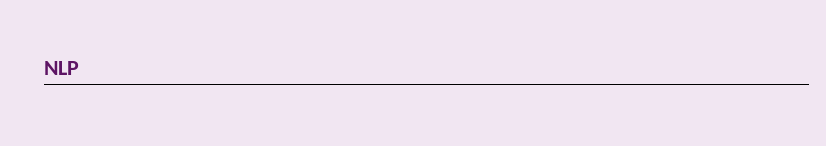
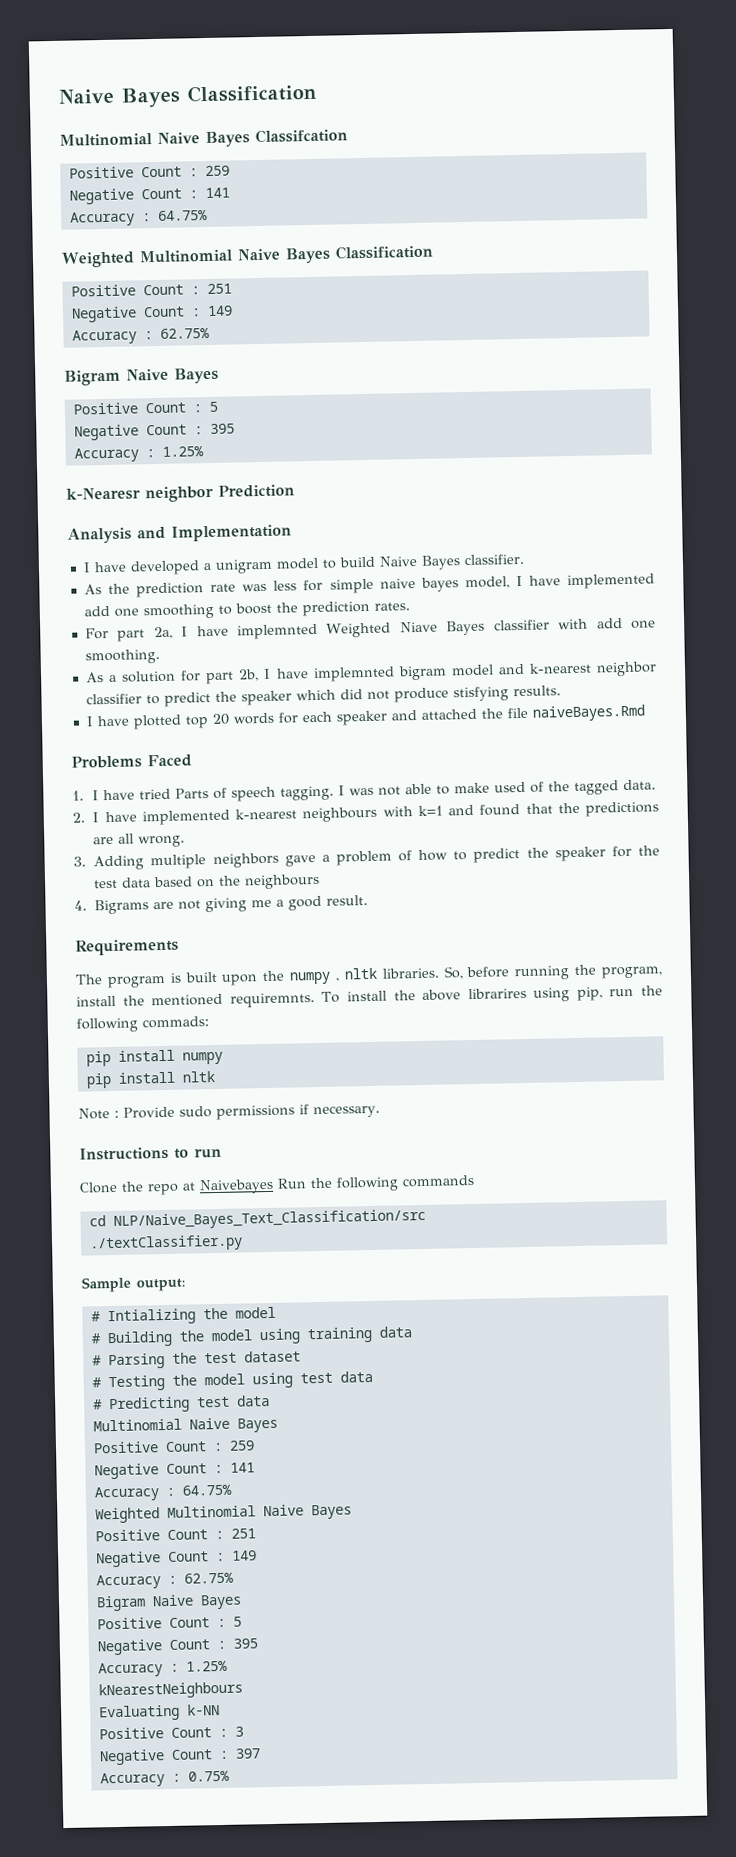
[44,61,79,75] NLP -> [58,83,317,108] [59,128,348,147] [68,165,230,179] [68,187,230,205] [69,209,208,227] [61,244,434,268] [70,283,232,297] [70,305,233,323] [71,327,210,345] [64,367,219,386] [72,401,218,415] [73,423,235,441] [73,446,204,463] [66,484,295,503] [67,524,292,544] [82,553,524,576] [83,573,655,598] [83,600,410,620] [84,618,656,642] [84,648,160,665] [84,661,657,685] [85,685,561,707] [85,704,646,730] [71,754,192,769] [72,779,657,802] [72,801,659,826] [93,833,186,848] [73,845,660,871] [94,873,321,890] [74,894,369,915] [75,938,179,956] [75,964,663,989] [76,985,663,1008] [76,1016,209,1033] [85,1049,223,1067] [85,1070,215,1089] [78,1104,380,1120] [79,1146,222,1161] [79,1174,475,1196] [88,1208,426,1231] [88,1234,243,1253] [81,1276,186,1293] [90,1306,276,1326] [90,1326,412,1348] [91,1350,301,1370] [91,1370,373,1392] [92,1395,270,1414] [92,1417,278,1433] [92,1440,255,1454] [93,1462,255,1480] [93,1484,232,1502] [94,1504,352,1524] [94,1528,256,1542] [95,1550,257,1568] [95,1572,234,1590] [95,1594,242,1612] [96,1616,242,1630] [96,1638,258,1656] [97,1660,228,1678] [97,1681,243,1700] [98,1704,220,1722] [98,1726,244,1740] [98,1748,261,1766] [99,1770,230,1788] Naive Bayes Classification // Multinomial Naive Bayes Classifcation // Positive Count : 259 // Negative Count : 141 // Accuracy : 64.75% // Weighted Multinomial Naive Bayes Classification // Positive Count : 251 // Negative Count : 149 // Accuracy : 62.75% // Bigram Naive Bayes // Positive Count : 5 // Negative Count : 395 // Accuracy : 1.25% // k-Nearesr neighbor Prediction // Analysis and Implementation // I have developed a unigram model to build Naive Bayes classifier. // As the prediction rate was less for simple naive bayes model, I have implemented add one smoothing to boost the prediction rates. // For part 2a, I have implemnted Weighted Niave Bayes classifier with add one smoothing. // As a solution for part 2b, I have implemnted bigram model and k-nearest neighbor classifier to predict the speaker which did not produce stisfying results. // I have plotted top 20 words for each speaker and attached the file naiveBayes.Rmd // Problems Faced // 1. I have tried Parts of speech tagging. I was not able to make used of the tagged data. // 2. I have implemented k-nearest neighbours with k=1 and found that the predictions are all wrong. // 3. Adding multiple neighbors gave a problem of how to predict the speaker for the test data based on the neighbours // 4. Bigrams are not giving me a good result. // Requirements // The program is built upon the numpy , nltk libraries. So, before running the program, install the mentioned requiremnts. To install the above librarires using pip, run the following commads: // pip install numpy // pip install nltk // Note : Provide sudo permissions if necessary. // Instructions to run // Clone the repo at Naivebayes Run the following commands // cd NLP/Naive_Bayes_Text_Classification/src // ./textClassifier.py // Sample output: // # Intializing the model // # Building the model using training data // # Parsing the test dataset // # Testing the model using test data // # Predicting test data // Multinomial Naive Bayes // Positive Count : 259 // Negative Count : 141 // Accuracy : 64.75% // Weighted Multinomial Naive Bayes // Positive Count : 251 // Negative Count : 149 // Accuracy : 62.75% // Bigram Naive Bayes // Positive Count : 5 // Negative Count : 395 // Accuracy : 1.25% // kNearestNeighbours // Evaluating k-NN // Positive Count : 3 // Negative Count : 397 // Accuracy : 0.75%

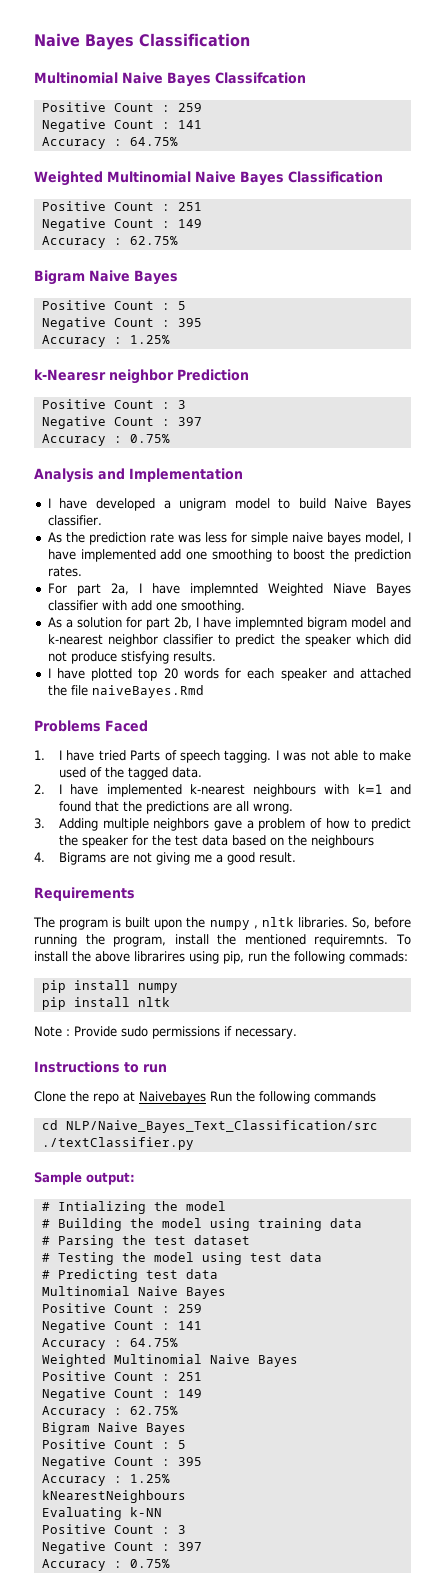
(295, 491) none -> [41,399,186,409] [41,416,202,429] [41,434,170,446] // Positive Count : 3 // Negative Count : 397 // Accuracy : 0.75%

